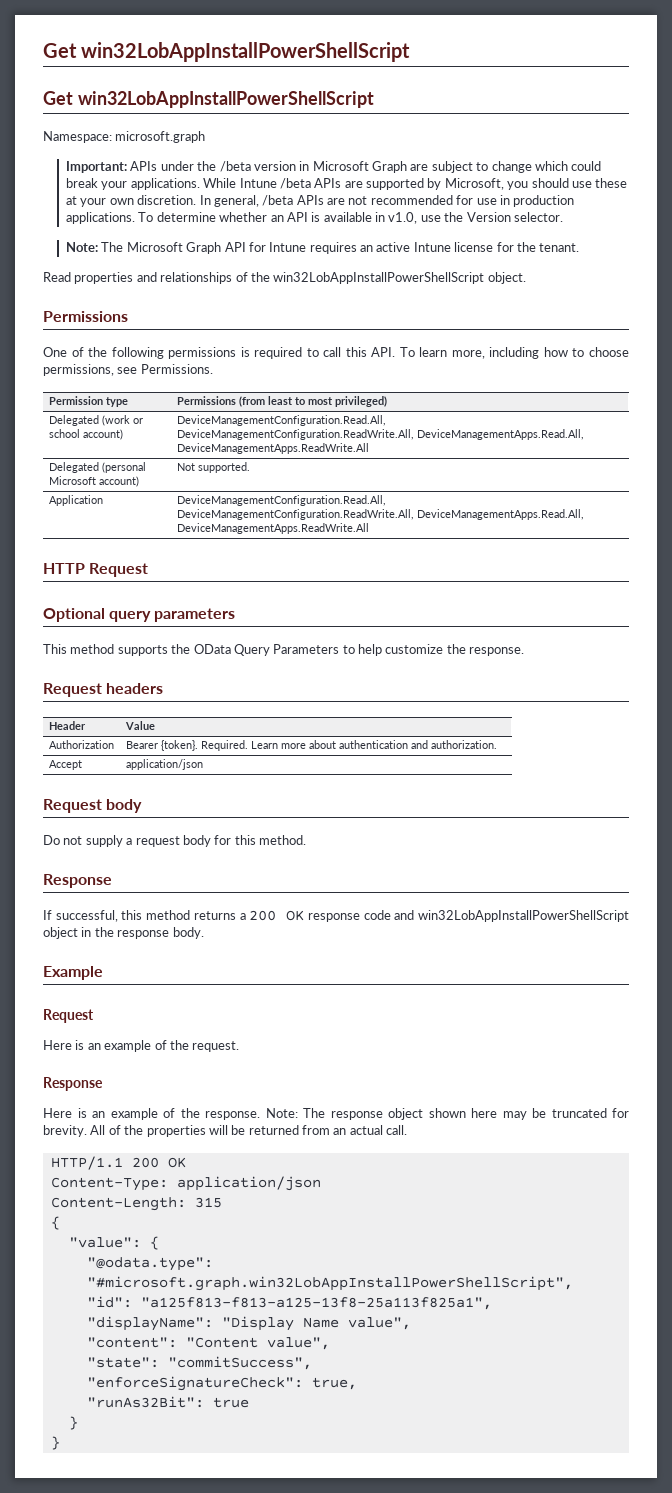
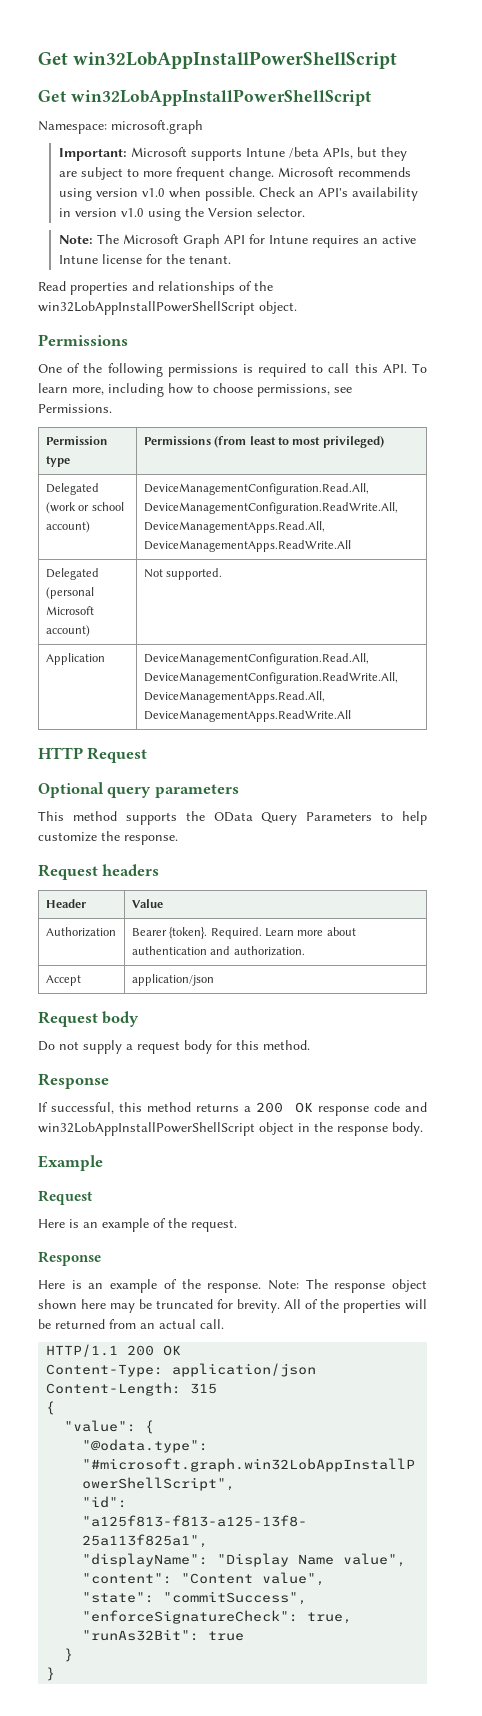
[130,161,602,173] [66,178,628,190] [66,195,575,207] [66,212,441,224] APIs under the /beta version in Microsoft Graph are subject to change which could break your applications. While Intune /beta APIs are supported by Microsoft, you should use these at your own discretion. In general, /beta APIs are not recommended for use in production applications. To determine whether an API is available in v1.0, use -> [130,147,407,161] [58,167,411,181] [58,187,418,201] [58,208,181,221] Microsoft supports Intune /beta APIs, but they are subject to more frequent change. Microsoft recommends using version v1.0 when possible. Check an API's availability in version v1.0 using

